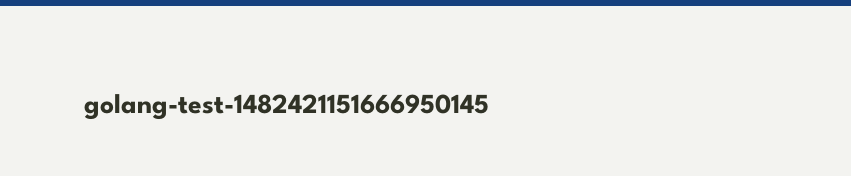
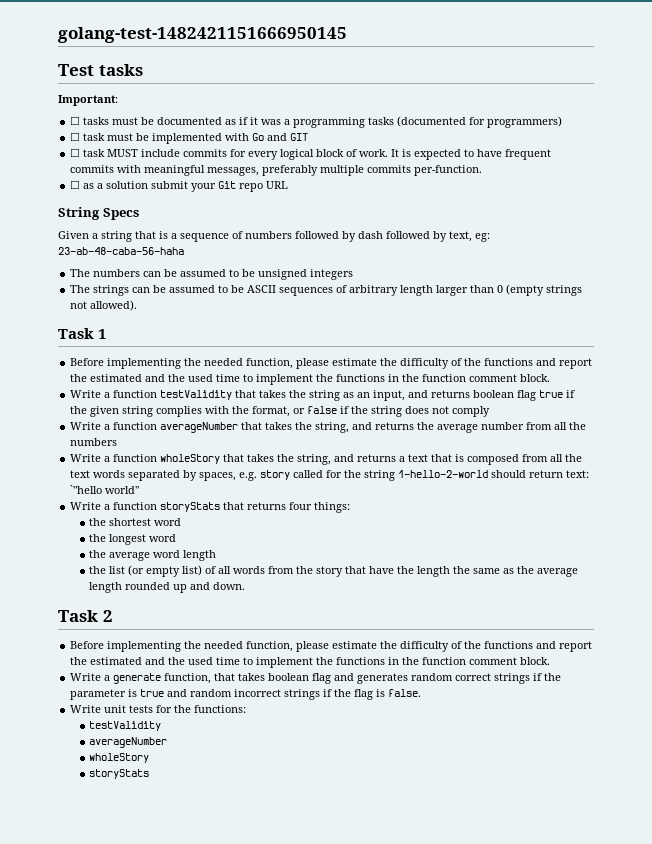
(489, 107) none -> [58,64,143,76] [58,95,118,106] [70,116,563,128] [70,132,309,144] [70,148,552,160] [70,165,483,176] [70,180,289,192] [58,207,139,220] [58,231,490,242] [58,247,184,255] [70,269,354,280] [70,284,583,296] [70,300,138,311] [58,328,107,339] [70,358,593,369] [70,374,551,385] [70,390,576,401] [70,406,491,417] [70,422,587,433] [70,438,118,446] [70,454,583,465] [70,470,590,481] [70,485,140,494] [70,502,351,513] [89,518,182,526] [89,534,177,545] [89,550,217,561] [89,565,579,577] [89,582,246,593] [58,610,113,622] [70,641,593,652] [70,657,551,668] [70,673,562,684] [70,689,422,700] [70,705,247,713] [89,721,162,731] [89,737,168,748] [89,753,150,763] [89,769,150,779] // Test tasks // Important: // ☐ tasks must be documented as if it was a programming tasks (documented for programmers) // ☐ task must be implemented with Go and GIT // ☐ task MUST include commits for every logical block of work. It is expected to have frequent commits with meaningful messages, preferably multiple commits per-function. // ☐ as a solution submit your Git repo URL // String Specs // Given a string that is a sequence of numbers followed by dash followed by text, eg: 23-ab-48-caba-56-haha // The numbers can be assumed to be unsigned integers // The strings can be assumed to be ASCII sequences of arbitrary length larger than 0 (empty strings not allowed). // Task 1 // Before implementing the needed function, please estimate the difficulty of the functions and report the estimated and the used time to implement the functions in the function comment block. // Write a function testValidity that takes the string as an input, and returns boolean flag true if the given string complies with the format, or false if the string does not comply // Write a function averageNumber that takes the string, and returns the average number from all the numbers // Write a function wholeStory that takes the string, and returns a text that is composed from all the text words separated by spaces, e.g. story called for the string 1-hello-2-world should return text: `"hello world" // Write a function storyStats that returns four things: // the shortest word // the longest word // the average word length // the list (or empty list) of all words from the story that have the length the same as the average length rounded up and down. // Task 2 // Before implementing the needed function, please estimate the difficulty of the functions and report the estimated and the used time to implement the functions in the function comment block. // Write a generate function, that takes boolean flag and generates random correct strings if the parameter is true and random incorrect strings if the flag is false. // Write unit tests for the functions: // testValidity // averageNumber // wholeStory // storyStats

